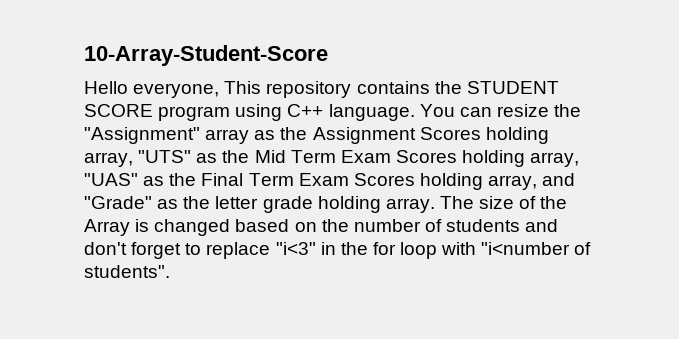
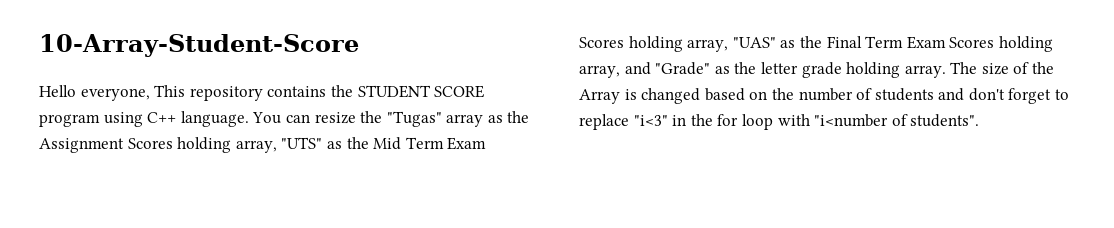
[84,127,200,144] "Assignment" -> [386,111,442,127] "Tugas"

